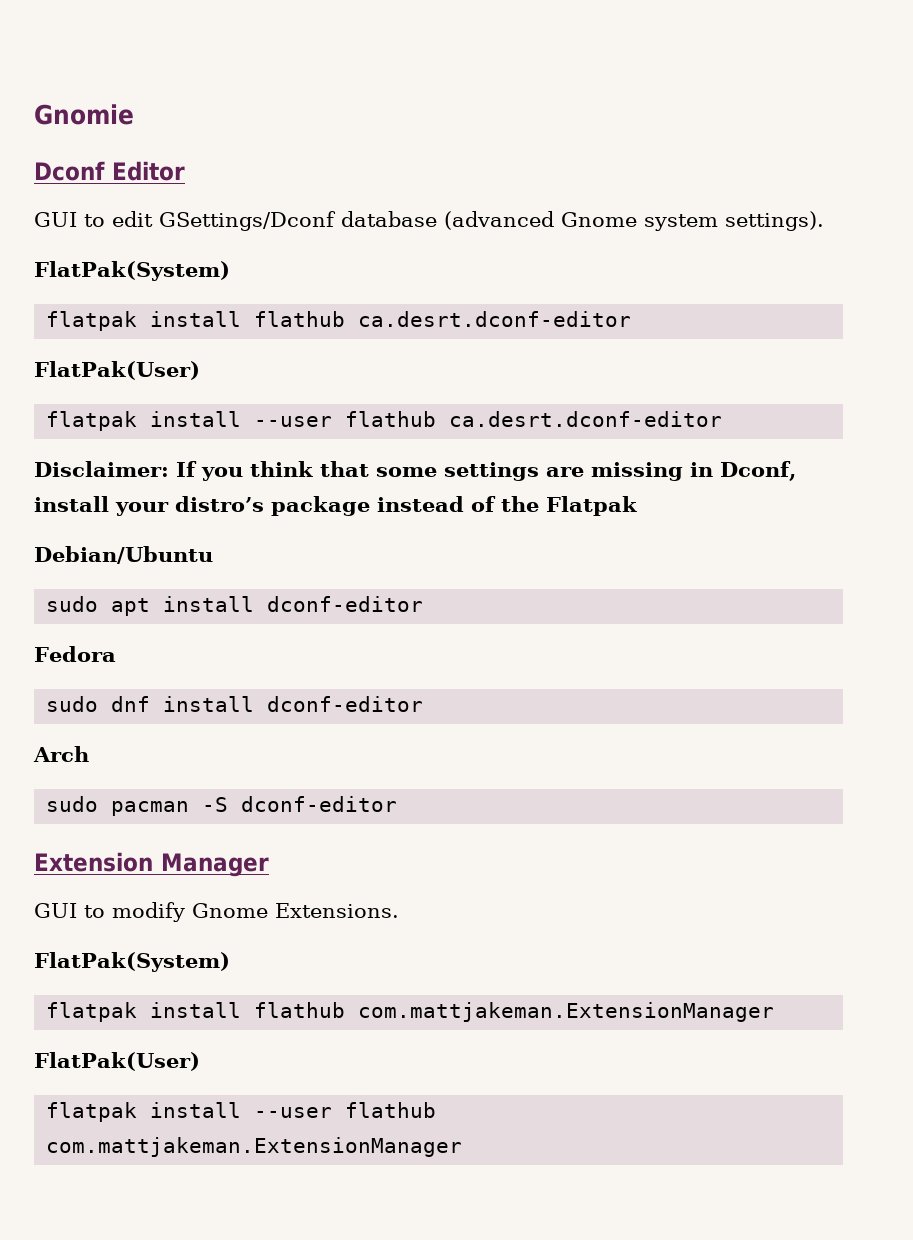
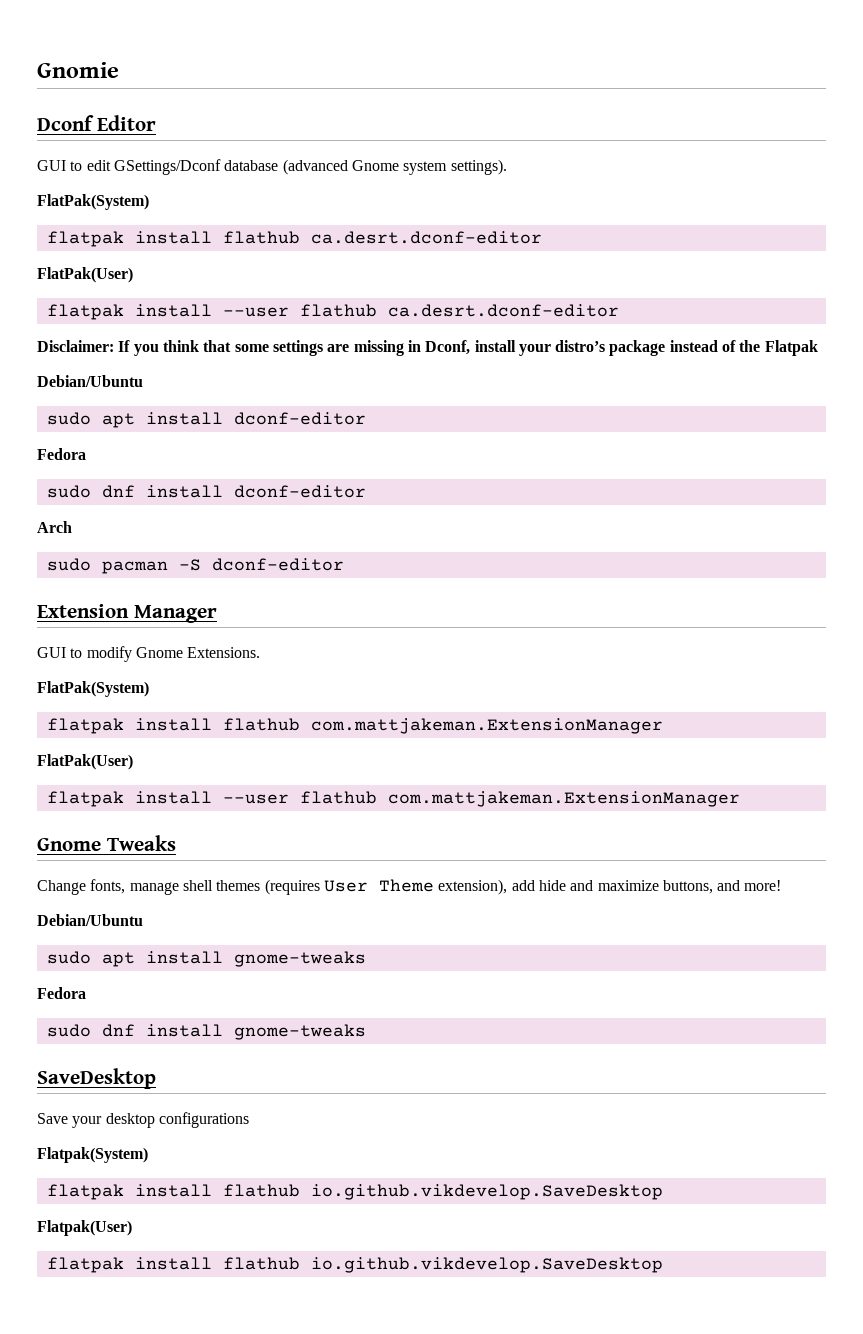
(463, 1147) none -> [37,835,176,851] [37,879,782,895] [37,914,143,926] [46,951,366,967] [37,987,86,999] [46,1024,366,1040] [37,1068,156,1089] [37,1112,249,1128] [37,1147,148,1163] [46,1184,663,1200] [37,1220,132,1236] [46,1257,663,1273] // Gnome Tweaks // Change fonts, manage shell themes (requires User Theme extension), add hide and maximize buttons, and more! // Debian/Ubuntu // sudo apt install gnome-tweaks // Fedora // sudo dnf install gnome-tweaks // SaveDesktop // Save your desktop configurations // Flatpak(System) // flatpak install flathub io.github.vikdevelop.SaveDesktop // Flatpak(User) // flatpak install flathub io.github.vikdevelop.SaveDesktop

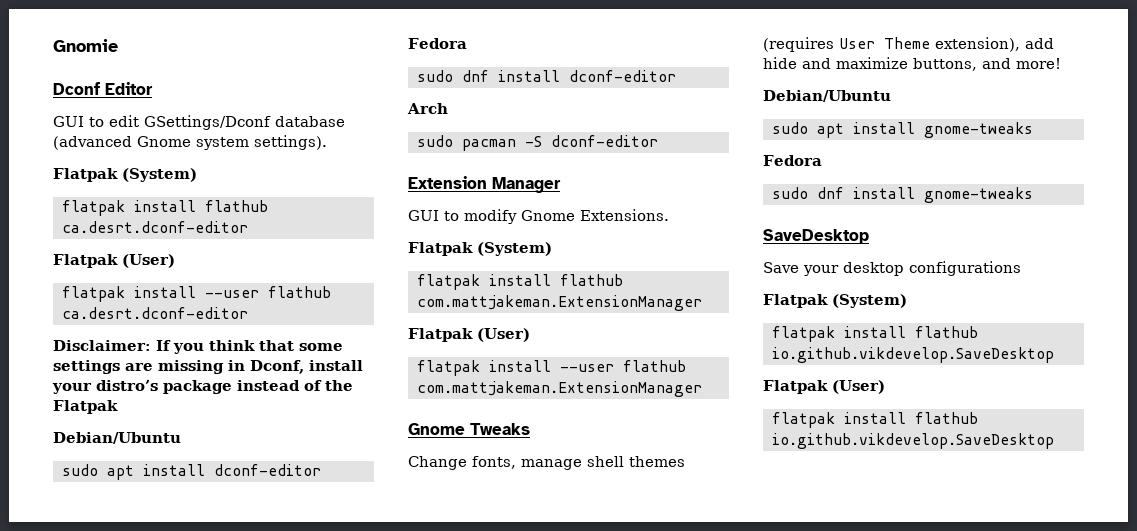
[37,194,149,210] FlatPak(System) -> [53,168,197,182] Flatpak (System)
[37,267,133,283] FlatPak(User) -> [53,254,175,268] Flatpak (User)
[37,681,149,697] FlatPak(System) -> [408,242,552,256] Flatpak (System)
[37,754,133,770] FlatPak(User) -> [408,328,530,342] Flatpak (User)
[37,1147,148,1163] Flatpak(System) -> [763,294,907,308] Flatpak (System)
[37,1220,132,1236] Flatpak(User) -> [763,380,885,394] Flatpak (User)

